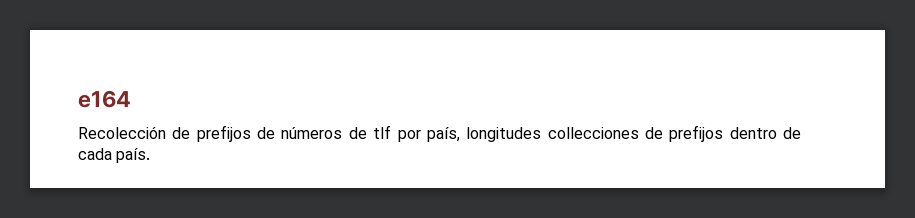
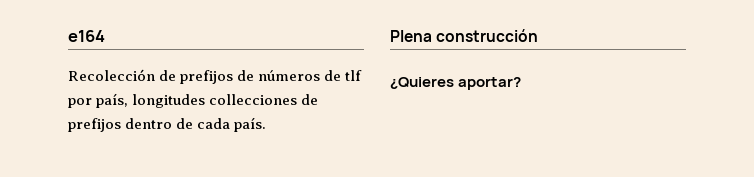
(151, 155) none -> [390,29,539,42] [390,77,522,90] // Plena construcción // ¿Quieres aportar?

